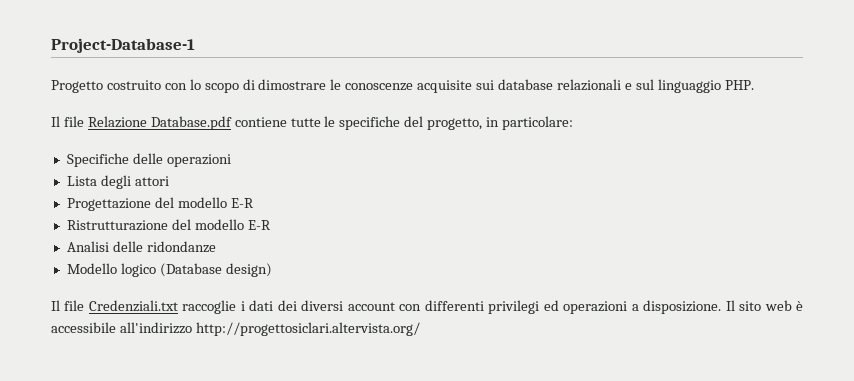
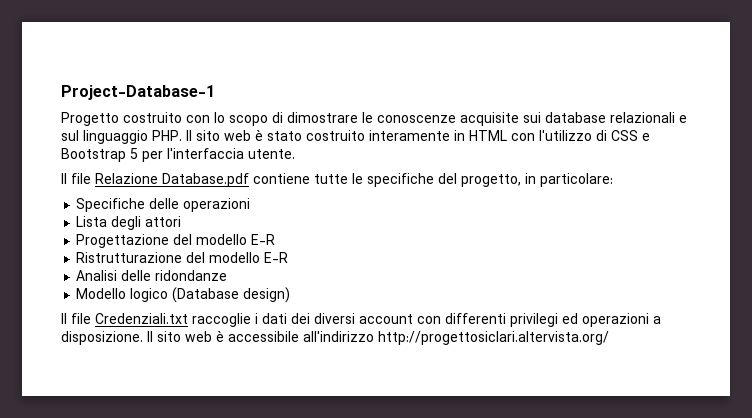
(754, 85) none -> [186,129,650,141] [61,148,295,162] Il sito web è stato costruito interamente in HTML con l'utilizzo di CSS e Bootstrap 5 per l'interfaccia utente.

